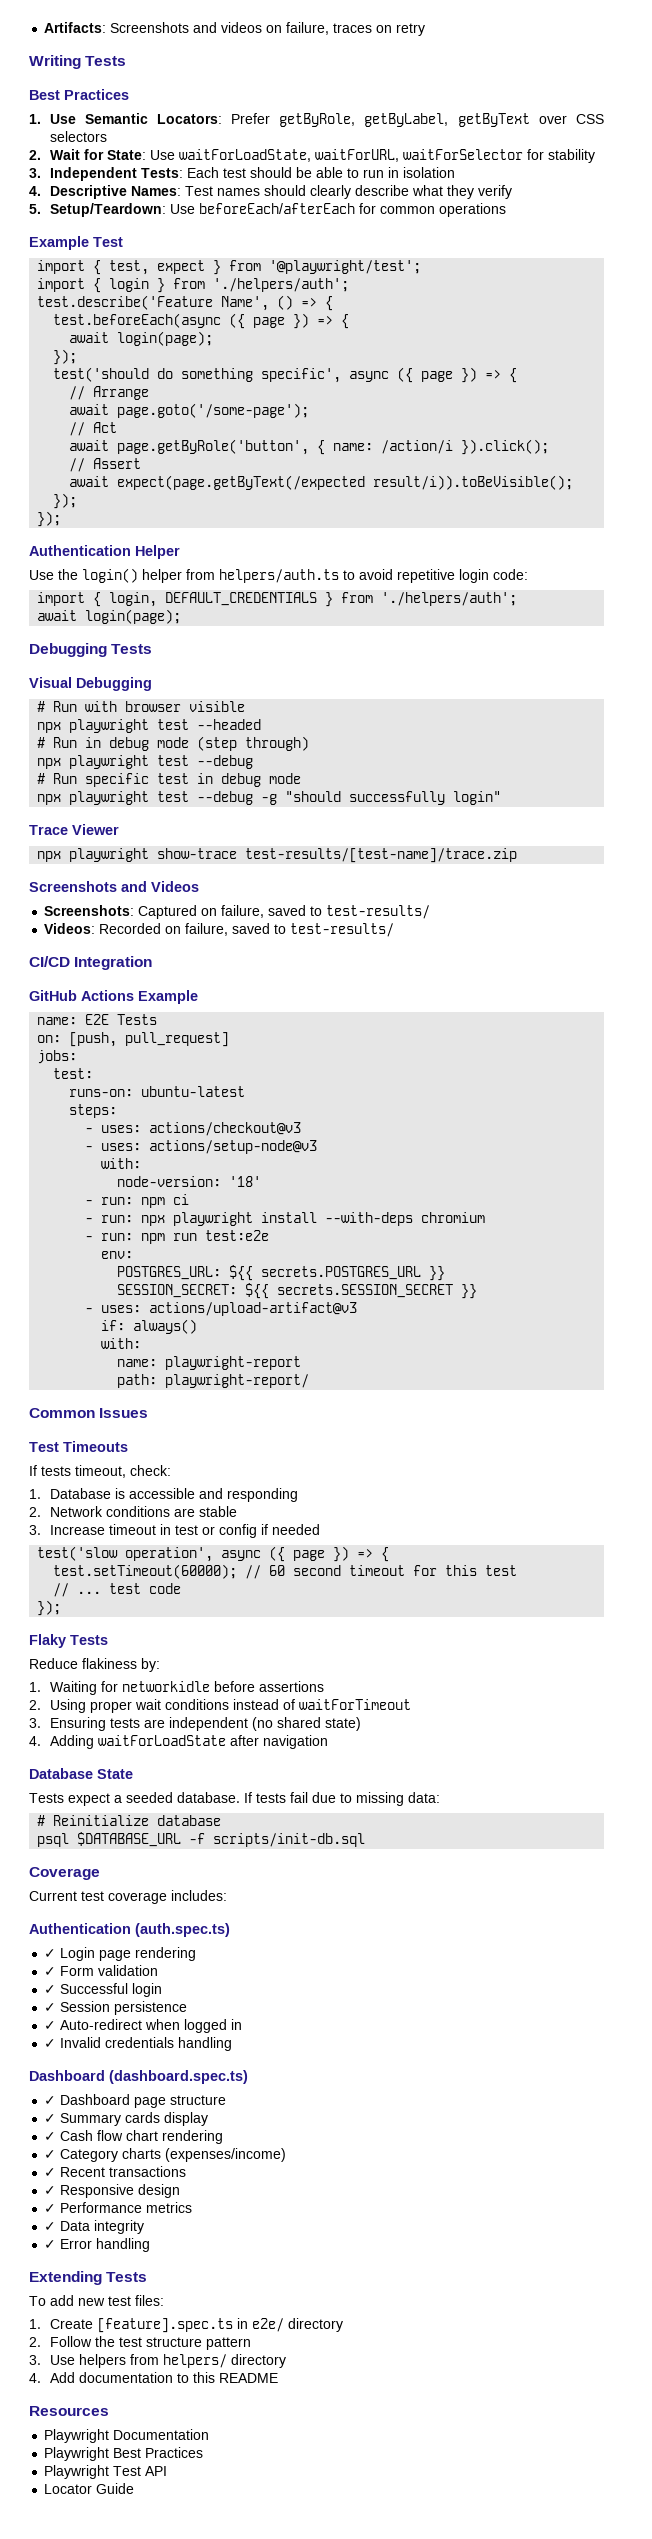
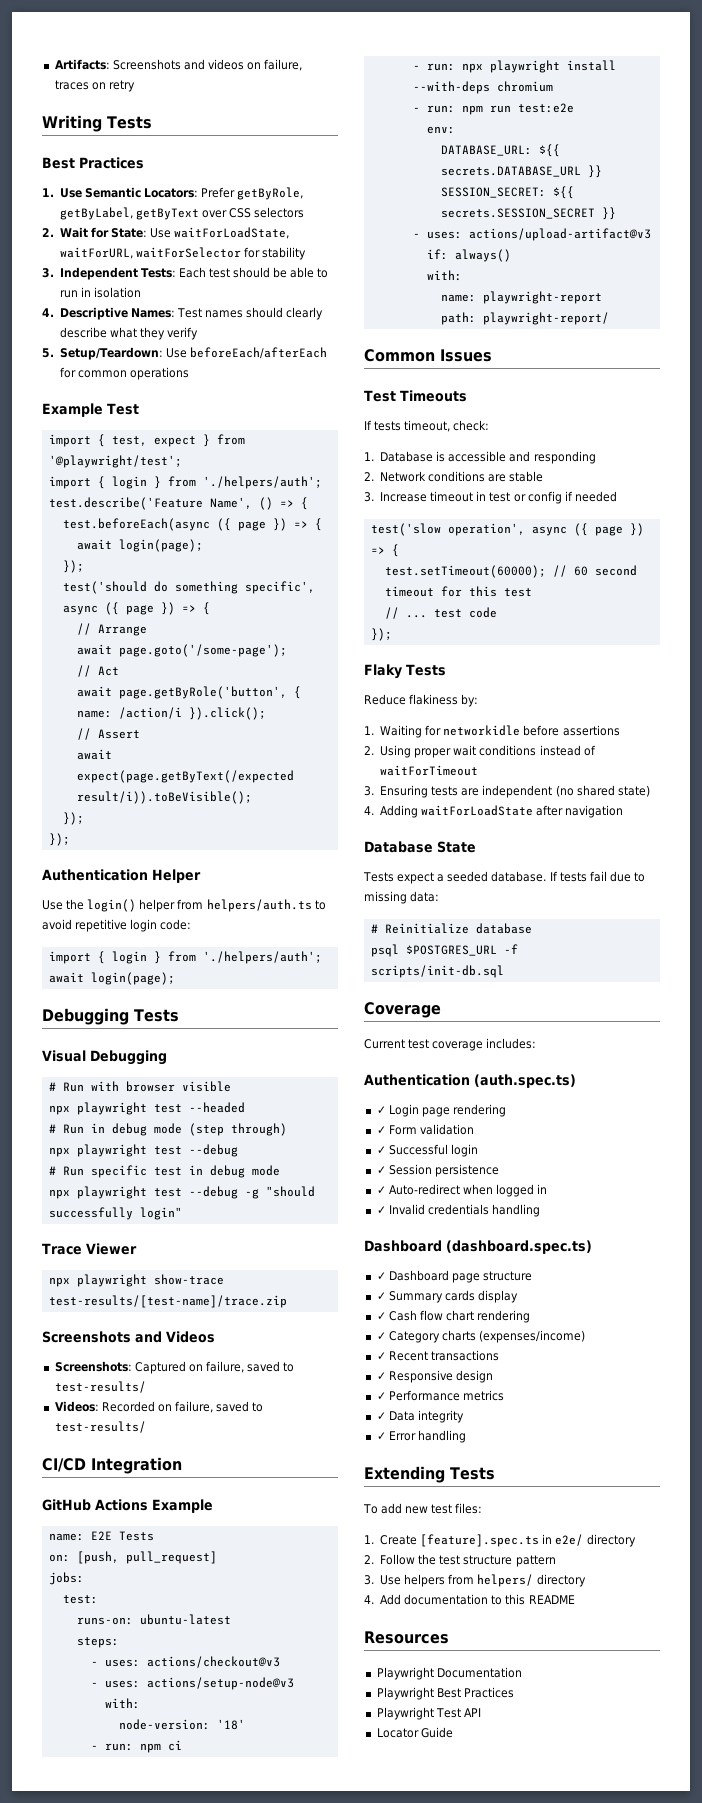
[109,592,318,607] login, DEFAULT_CREDENTIALS -> [111,951,147,964] login
[117,1265,422,1281] POSTGRES_URL: ${{ secrets.POSTGRES_URL -> [440,144,560,157] [440,166,581,177] DATABASE_URL: ${{ secrets.DATABASE_URL
[77,1832,182,1847] $DATABASE_URL -> [405,945,497,956] $POSTGRES_URL

